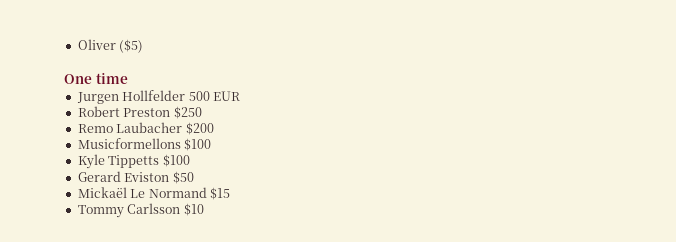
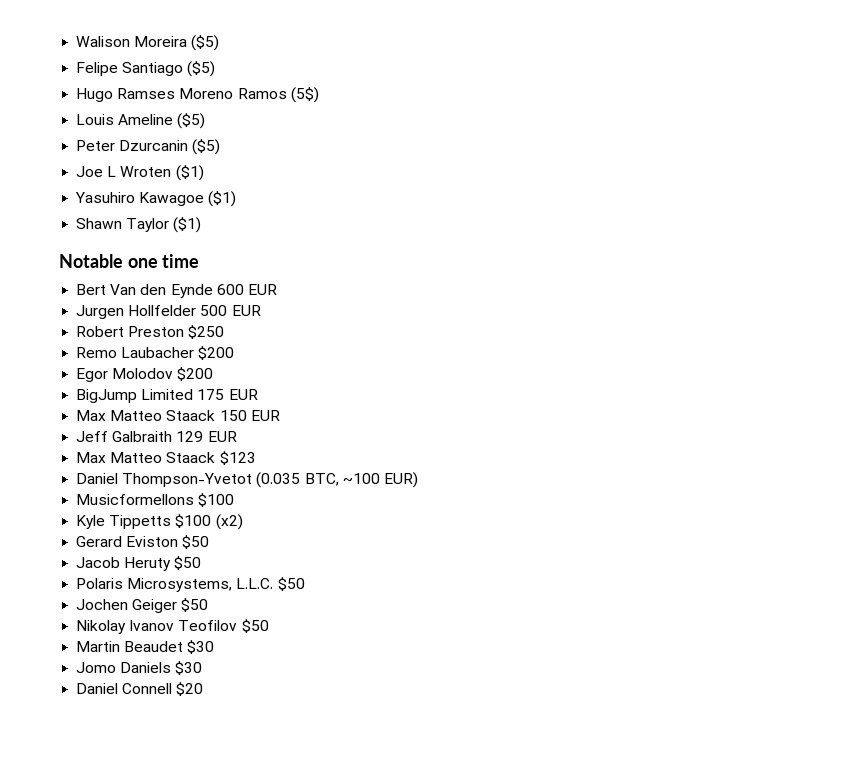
[77,39,144,53] [64,73,128,84] Oliver ($5) // One time -> [76,35,220,51] [76,61,216,77] [76,87,319,103] [76,113,206,129] [76,139,221,155] [76,165,204,181] [75,191,237,207] [76,217,202,233] [59,254,200,268] [76,284,277,298] Walison Moreira ($5) // Felipe Santiago ($5) // Hugo Ramses Moreno Ramos (5$) // Louis Ameline ($5) // Peter Dzurcanin ($5) // Joe L Wroten ($1) // Yasuhiro Kawagoe ($1) // Shawn Taylor ($1) // Notable one time // Bert Van den Eynde 600 EUR
(214, 128) none -> [76,367,214,382] [76,389,258,403] [76,410,280,421] [76,431,237,442] [76,451,256,465] [76,472,418,488] // Egor Molodov $200 // BigJump Limited 175 EUR // Max Matteo Staack 150 EUR // Jeff Galbraith 129 EUR // Max Matteo Staack $123 // Daniel Thompson-Yvetot (0.035 BTC, ~100 EUR)
(190, 160) none -> [215,514,243,530] (x2)
[77,187,230,200] [77,203,204,218] Mickaël Le Normand $15 // Tommy Carlsson $10 -> [76,556,202,571] [76,577,305,592] [76,598,209,613] [76,619,269,634] [76,640,215,654] [76,661,203,675] [76,682,204,696] Jacob Heruty $50 // Polaris Microsystems, L.L.C. $50 // Jochen Geiger $50 // Nikolay Ivanov Teofilov $50 // Martin Beaudet $30 // Jomo Daniels $30 // Daniel Connell $20

